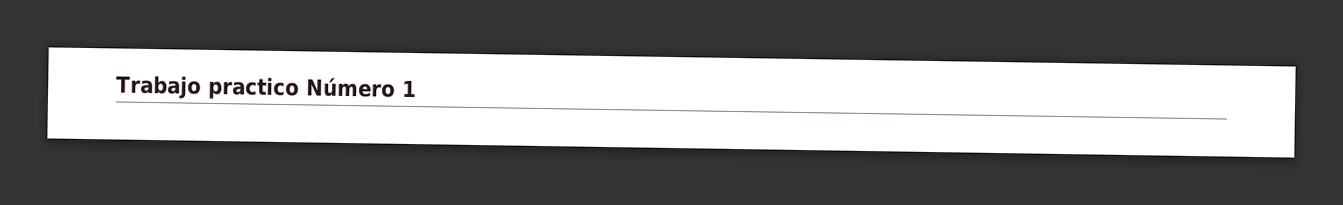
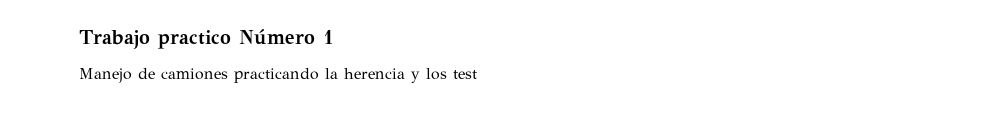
(417, 88) none -> [79,68,477,83] // Manejo de camiones practicando la herencia y los test

